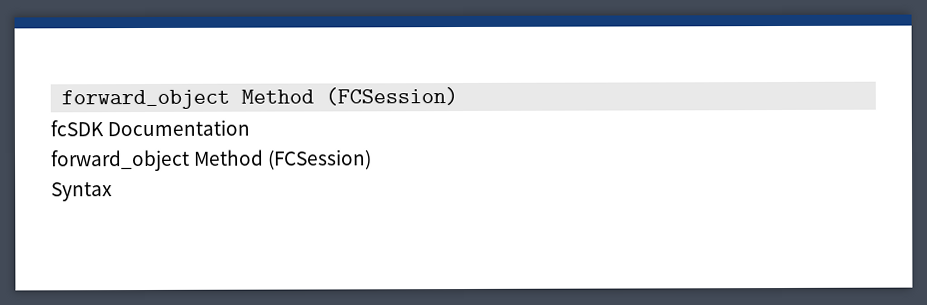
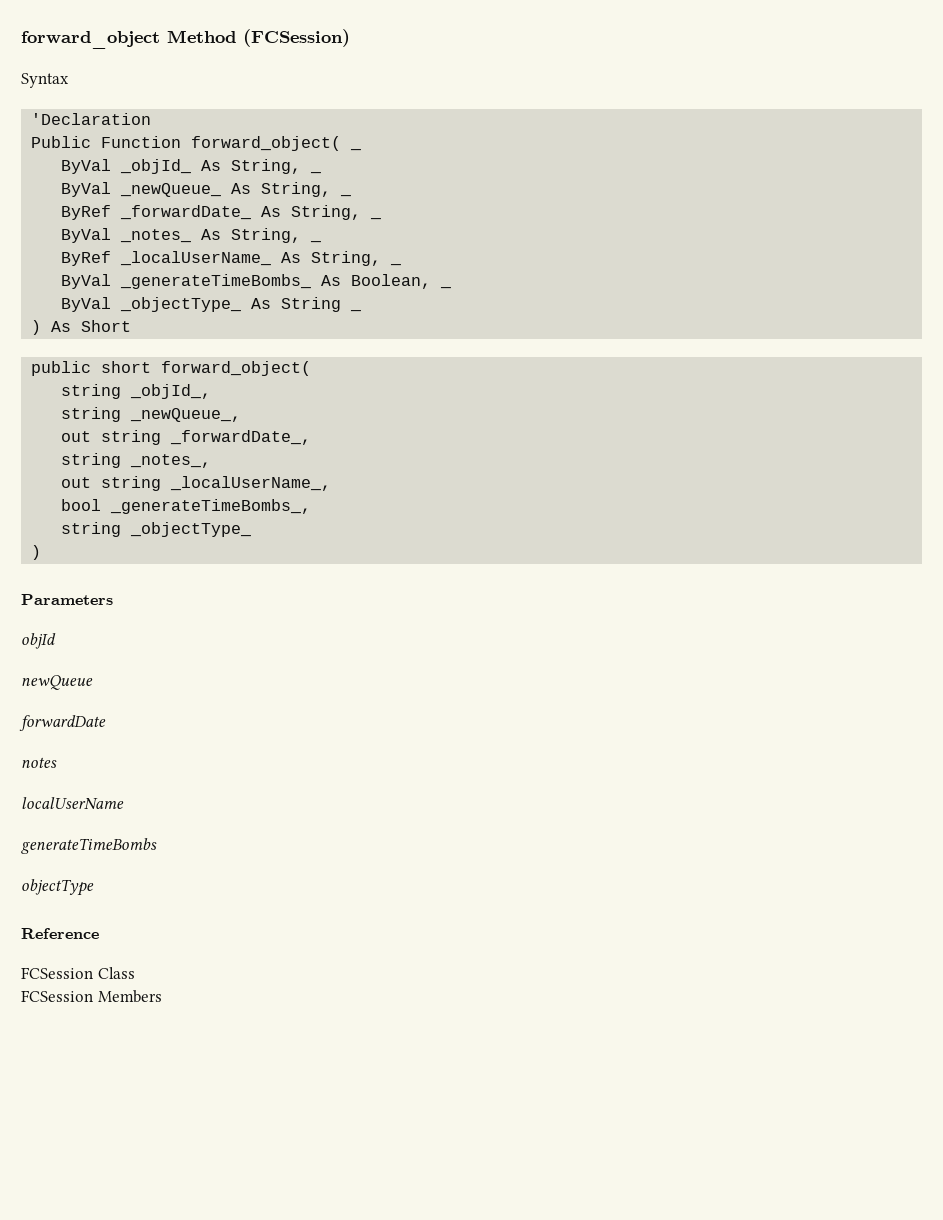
[61,87,459,110] [50,119,251,137] [50,149,373,172] [51,182,113,202] forward_object Method (FCSession) // fcSDK Documentation // forward_object Method (FCSession) // Syntax -> [21,29,350,49] [21,73,69,88] [31,113,152,125] [31,136,362,151] [61,159,322,174] [61,182,352,197] [61,205,382,220] [61,228,322,243] [61,251,402,266] [61,274,452,289] [61,297,362,312] [31,320,132,335] [31,361,312,376] [61,384,212,399] [61,407,242,422] [61,430,312,445] [61,453,212,468] [61,476,332,491] [61,499,312,514] [61,522,252,537] [31,545,42,560] [21,594,113,605] [21,633,56,649] [21,675,93,690] [19,715,106,731] [21,757,57,768] [21,797,124,809] [21,838,157,854] [21,879,94,896] [21,928,99,939] [21,967,135,979] [21,990,162,1003] forward_object Method (FCSession) // Syntax // 'Declaration // Public Function forward_object( _ // ByVal _objId_ As String, _ // ByVal _newQueue_ As String, _ // ByRef _forwardDate_ As String, _ // ByVal _notes_ As String, _ // ByRef _localUserName_ As String, _ // ByVal _generateTimeBombs_ As Boolean, _ // ByVal _objectType_ As String _ // ) As Short // public short forward_object( // string _objId_, // string _newQueue_, // out string _forwardDate_, // string _notes_, // out string _localUserName_, // bool _generateTimeBombs_, // string _objectType_ // ) // Parameters // objId // newQueue // forwardDate // notes // localUserName // generateTimeBombs // objectType // Reference // FCSession Class // FCSession Members

